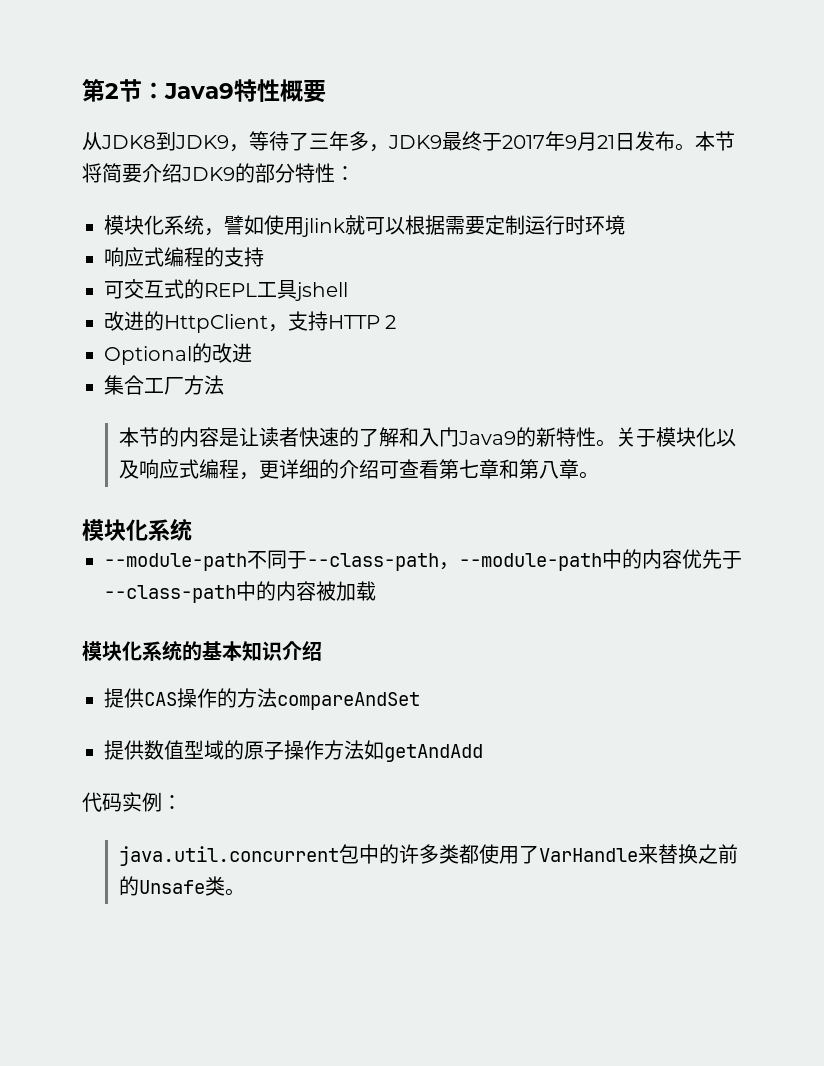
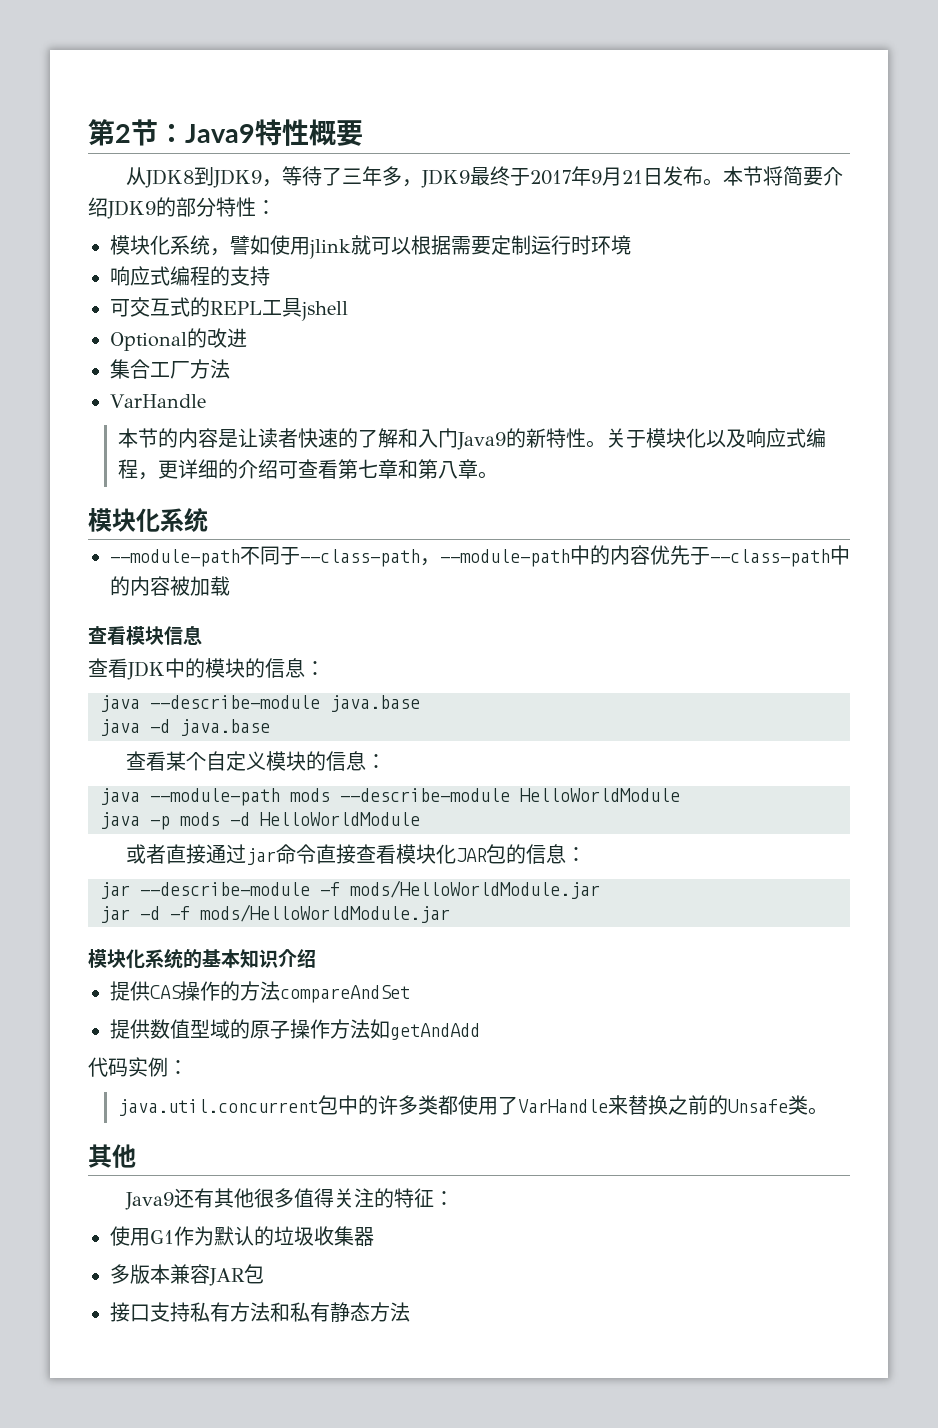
[104,311,397,333] // 改进的HttpClient，支持HTTP 2 -> (348, 311) none
(224, 385) none -> [110,394,206,408] // VarHandle
(376, 591) none -> [88,625,202,645] [88,658,325,680] [100,695,420,712] [100,719,270,736] [126,751,387,771] [100,788,680,806] [100,812,420,830] [126,844,587,865] [100,880,600,899] [100,904,450,923] // 查看模块信息 // 查看JDK中的模块的信息： // java --describe-module java.base // java -d java.base // 查看某个自定义模块的信息： // java --module-path mods --describe-module HelloWorldModule // java -p mods -d HelloWorldModule // 或者直接通过jar命令直接查看模块化JAR包的信息： // jar --describe-module -f mods/HelloWorldModule.jar // jar -d -f mods/HelloWorldModule.jar
(245, 892) none -> [88,1144,136,1168] [125,1188,455,1210] [110,1226,374,1246] [110,1264,264,1286] [110,1302,410,1322] // 其他 // Java9还有其他很多值得关注的特征： // 使用G1作为默认的垃圾收集器 // 多版本兼容JAR包 // 接口支持私有方法和私有静态方法

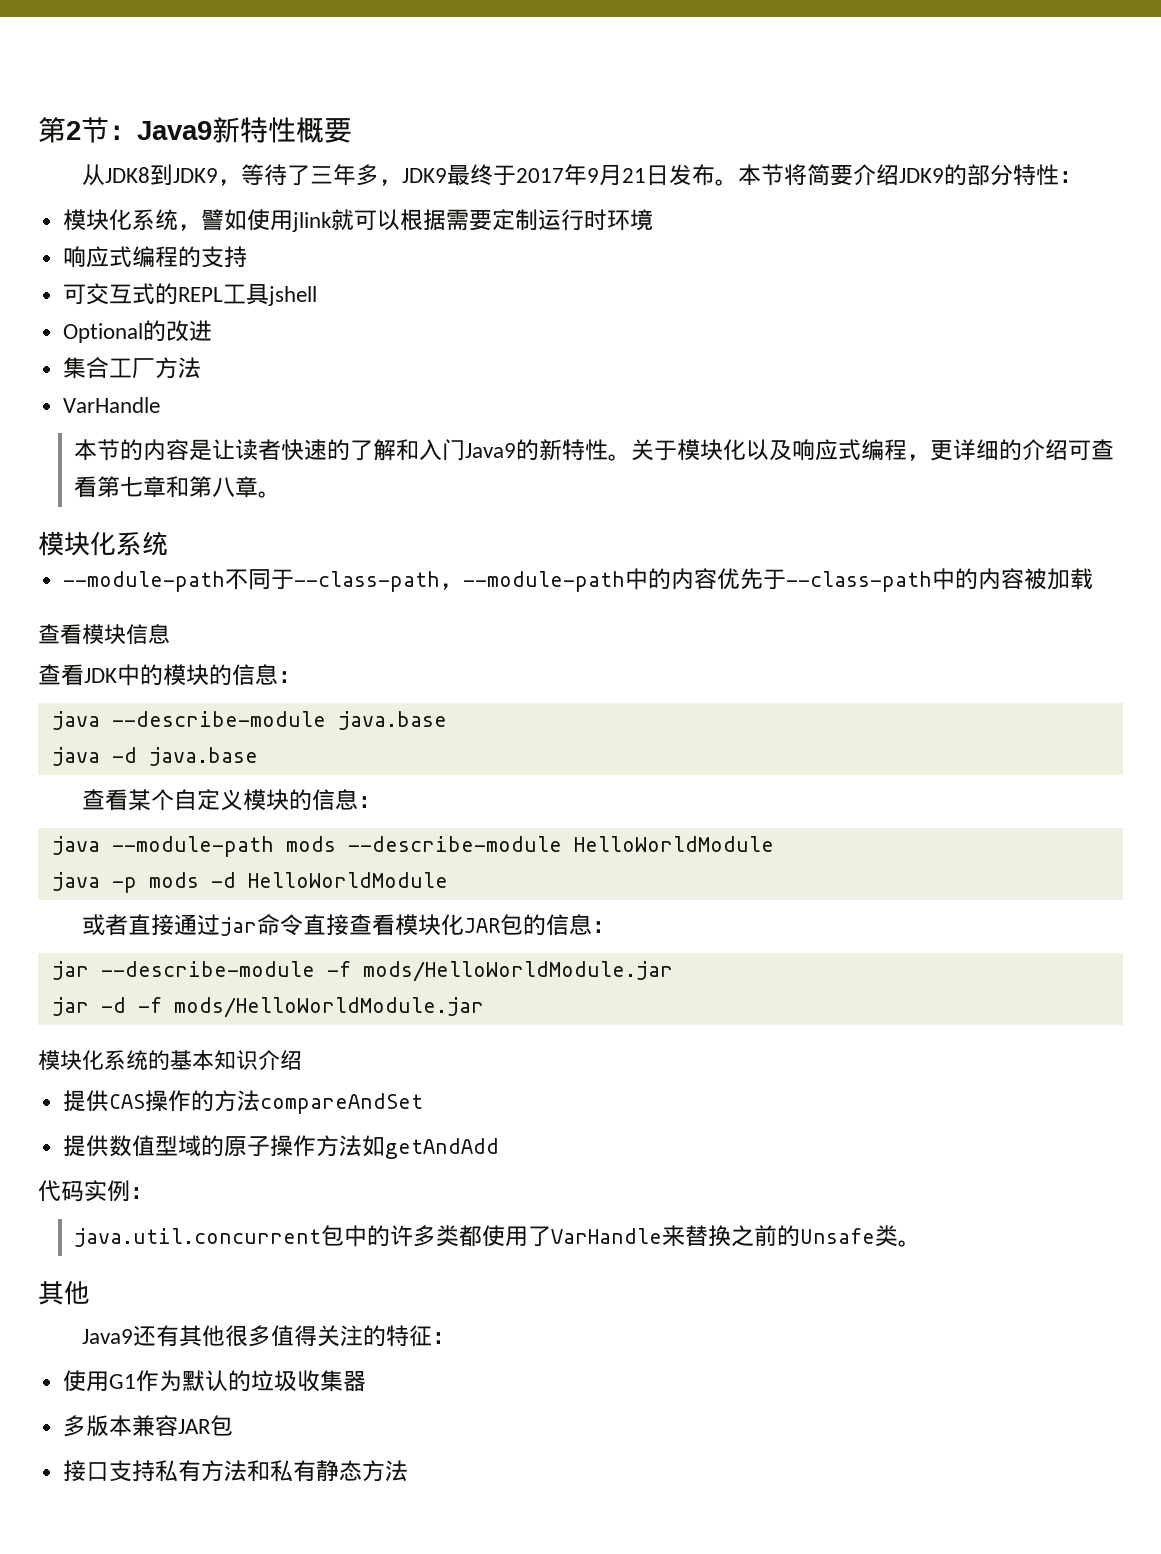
(255, 133) none -> [212,117,240,143] 新

